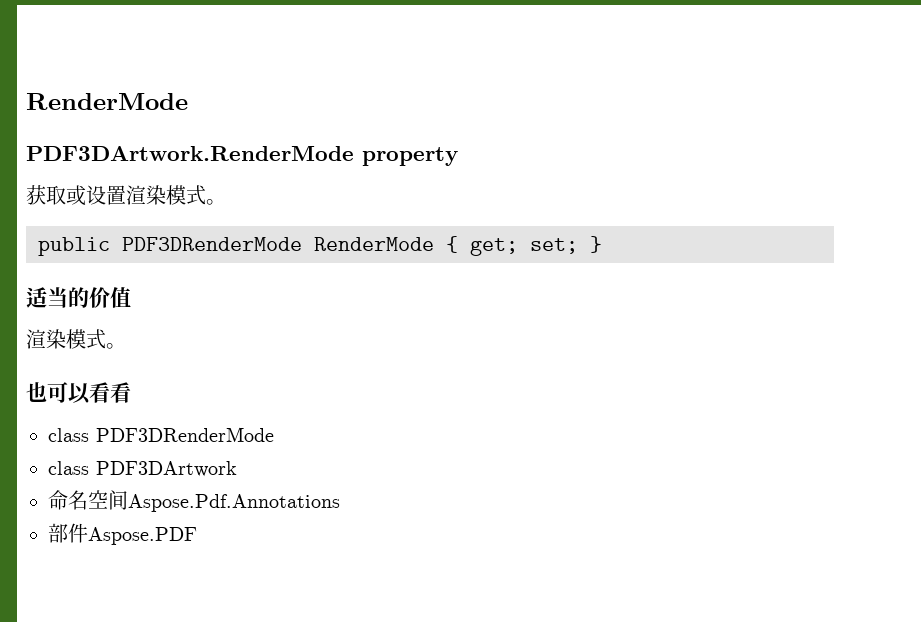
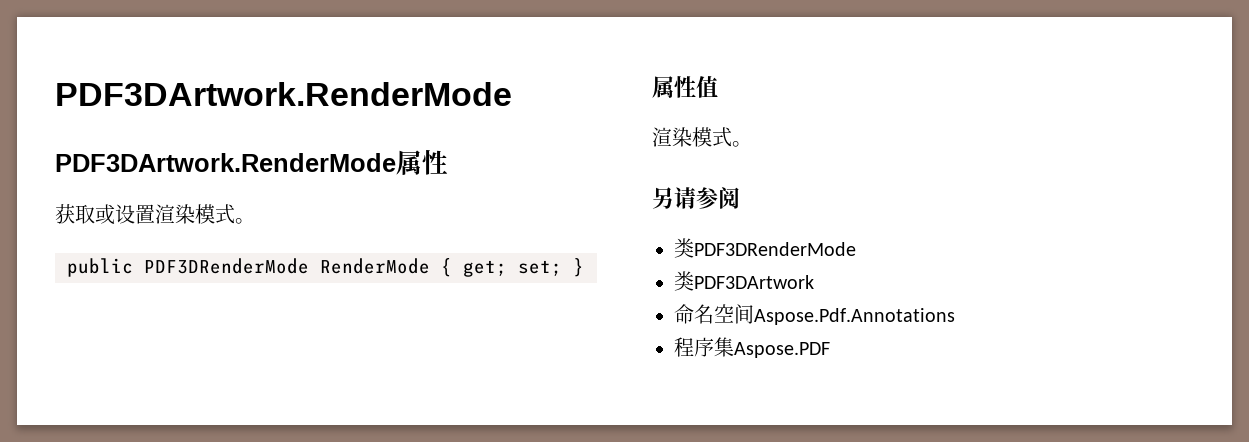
[26,93,188,110] [26,146,458,166] RenderMode // PDF3DArtwork.RenderMode property -> [55,82,512,106] [55,149,448,175] PDF3DArtwork.RenderMode // PDF3DArtwork.RenderMode属性
[26,287,110,308] 适当的价 -> [652,76,696,98] 属性
[26,382,131,404] [48,428,89,442] 也可以看看 // class -> [652,187,740,209] [674,238,694,258] 另请参阅 // 类
[48,461,89,475] class -> [674,271,694,291] 类
[48,523,88,543] 部件 -> [674,337,734,357] 程序集

